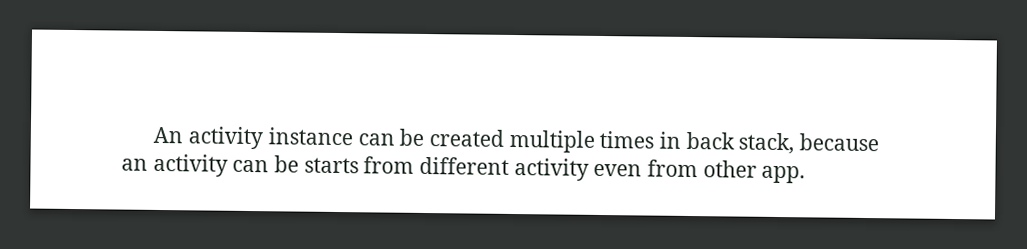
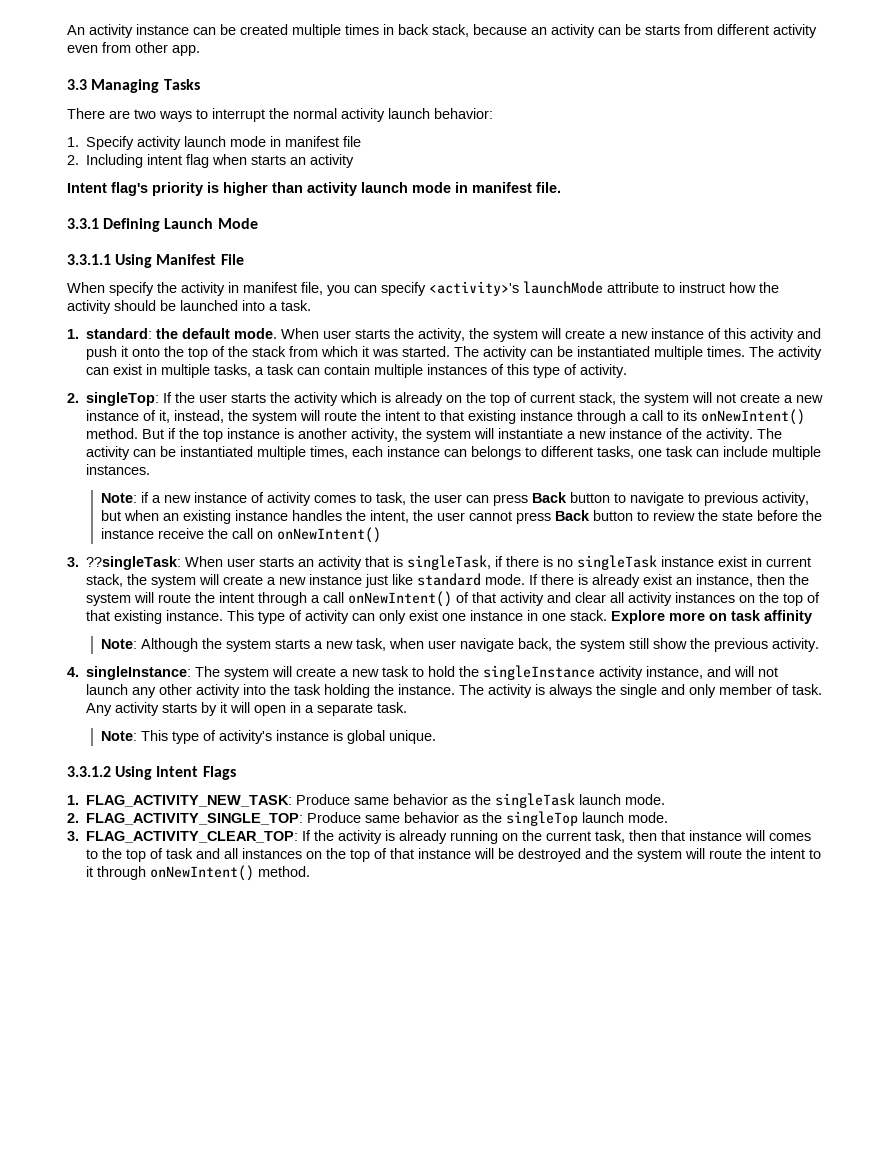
(806, 174) none -> [67,79,200,93] [67,108,493,122] [67,136,362,150] [67,154,355,168] [67,182,561,196] [67,218,258,232] [67,254,244,268] [67,281,779,296] [67,300,311,314] [67,328,822,342] [86,346,823,360] [86,364,628,378] [67,392,824,406] [86,409,806,425] [86,428,783,442] [86,446,822,460] [86,464,151,475] [100,492,809,506] [100,510,822,524] [100,527,381,543] [67,555,812,570] [86,573,810,588] [86,591,821,607] [86,610,813,624] [100,638,819,652] [67,665,779,680] [86,684,823,698] [86,702,408,716] [100,730,436,744] [67,766,236,780] [67,793,666,808] [67,811,669,826] [67,830,812,844] [86,848,822,862] [86,865,311,881] // 3.3 Managing Tasks // There are two ways to interrupt the normal activity launch behavior: // 1. Specify activity launch mode in manifest file // 2. Including intent flag when starts an activity // Intent flag's priority is higher than activity launch mode in manifest file. // 3.3.1 Defining Launch Mode // 3.3.1.1 Using Manifest File // When specify the activity in manifest file, you can specify <activity>'s launchMode attribute to instruct how the activity should be launched into a task. // 1. standard: the default mode. When user starts the activity, the system will create a new instance of this activity and push it onto the top of the stack from which it was started. The activity can be instantiated multiple times. The activity can exist in multiple tasks, a task can contain multiple instances of this type of activity. // 2. singleTop: If the user starts the activity which is already on the top of current stack, the system will not create a new instance of it, instead, the system will route the intent to that existing instance through a call to its onNewIntent() method. But if the top instance is another activity, the system will instantiate a new instance of the activity. The activity can be instantiated multiple times, each instance can belongs to different tasks, one task can include multiple instances. // Note: if a new instance of activity comes to task, the user can press Back button to navigate to previous activity, but when an existing instance handles the intent, the user cannot press Back button to review the state before the instance receive the call on onNewIntent() // 3. ??singleTask: When user starts an activity that is singleTask, if there is no singleTask instance exist in current stack, the system will create a new instance just like standard mode. If there is already exist an instance, then the system will route the intent through a call onNewIntent() of that activity and clear all activity instances on the top of that existing instance. This type of activity can only exist one instance in one stack. Explore more on task affinity // Note: Although the system starts a new task, when user navigate back, the system still show the previous activity. // 4. singleInstance: The system will create a new task to hold the singleInstance activity instance, and will not launch any other activity into the task holding the instance. The activity is always the single and only member of task. Any activity starts by it will open in a separate task. // Note: This type of activity's instance is global unique. // 3.3.1.2 Using Intent Flags // 1. FLAG_ACTIVITY_NEW_TASK: Produce same behavior as the singleTask launch mode. // 2. FLAG_ACTIVITY_SINGLE_TOP: Produce same behavior as the singleTop launch mode. // 3. FLAG_ACTIVITY_CLEAR_TOP: If the activity is already running on the current task, then that instance will comes to the top of task and all instances on the top of that instance will be destroyed and the system will route the intent to it through onNewIntent() method.

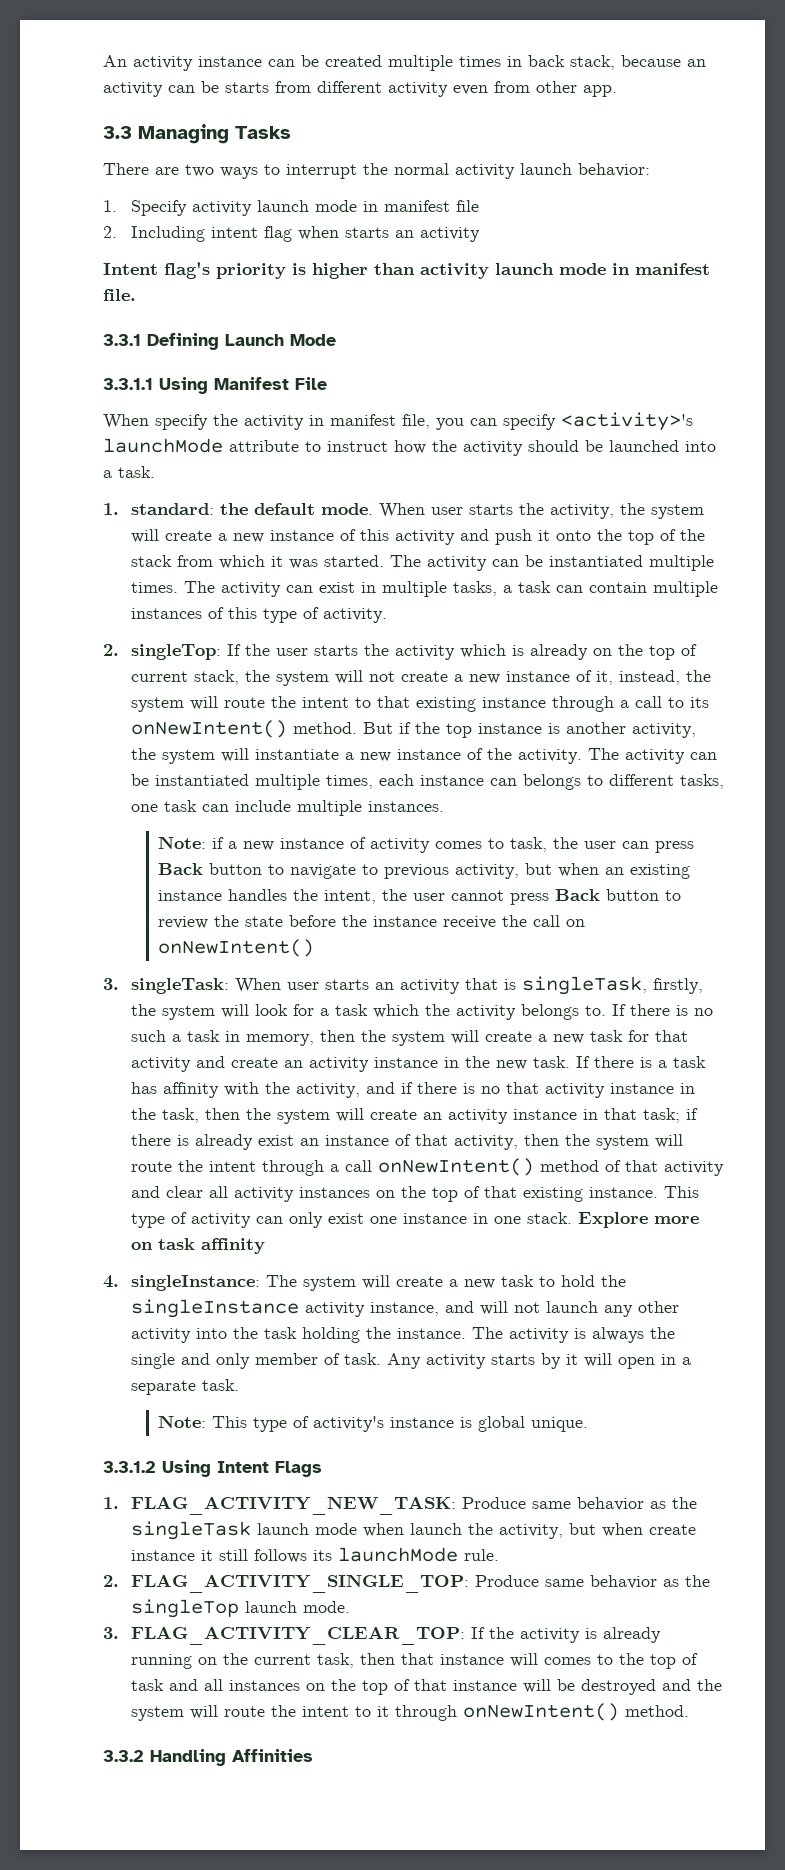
[86,556,182,570] ??singleTask: -> [130,978,229,994] singleTask:
[495,555,812,570] [86,573,754,588] if there is no singleTask instance exist in current stack, the system will create a new instance just like standard mode. If there is already exist an instance, -> [652,978,703,994] [130,1004,713,1020] [130,1030,688,1046] [130,1056,706,1072] [130,1082,695,1098] [130,1108,698,1124] [130,1134,518,1150] firstly, the system will look for a task which the activity belongs to. If there is no such a task in memory, then the system will create a new task for that activity and create an activity instance in the new task. If there is a task has affinity with the activity, and if there is no that activity instance in the task, then the system will create an activity instance in that task; if there is already exist an instance of that activity,
(453, 599) none -> [539,1160,599,1172] method
[100,638,819,652] // Note: Although the system starts a new task, when user navigate back, the system still show the previous activity. -> (265, 1246) none
[625,794,666,805] mode. -> [314,1523,696,1539] [130,1547,499,1563] mode when launch the activity, but when create instance it still follows its launchMode rule.
(311, 871) none -> [103,1749,313,1766] // 3.3.2 Handling Affinities

